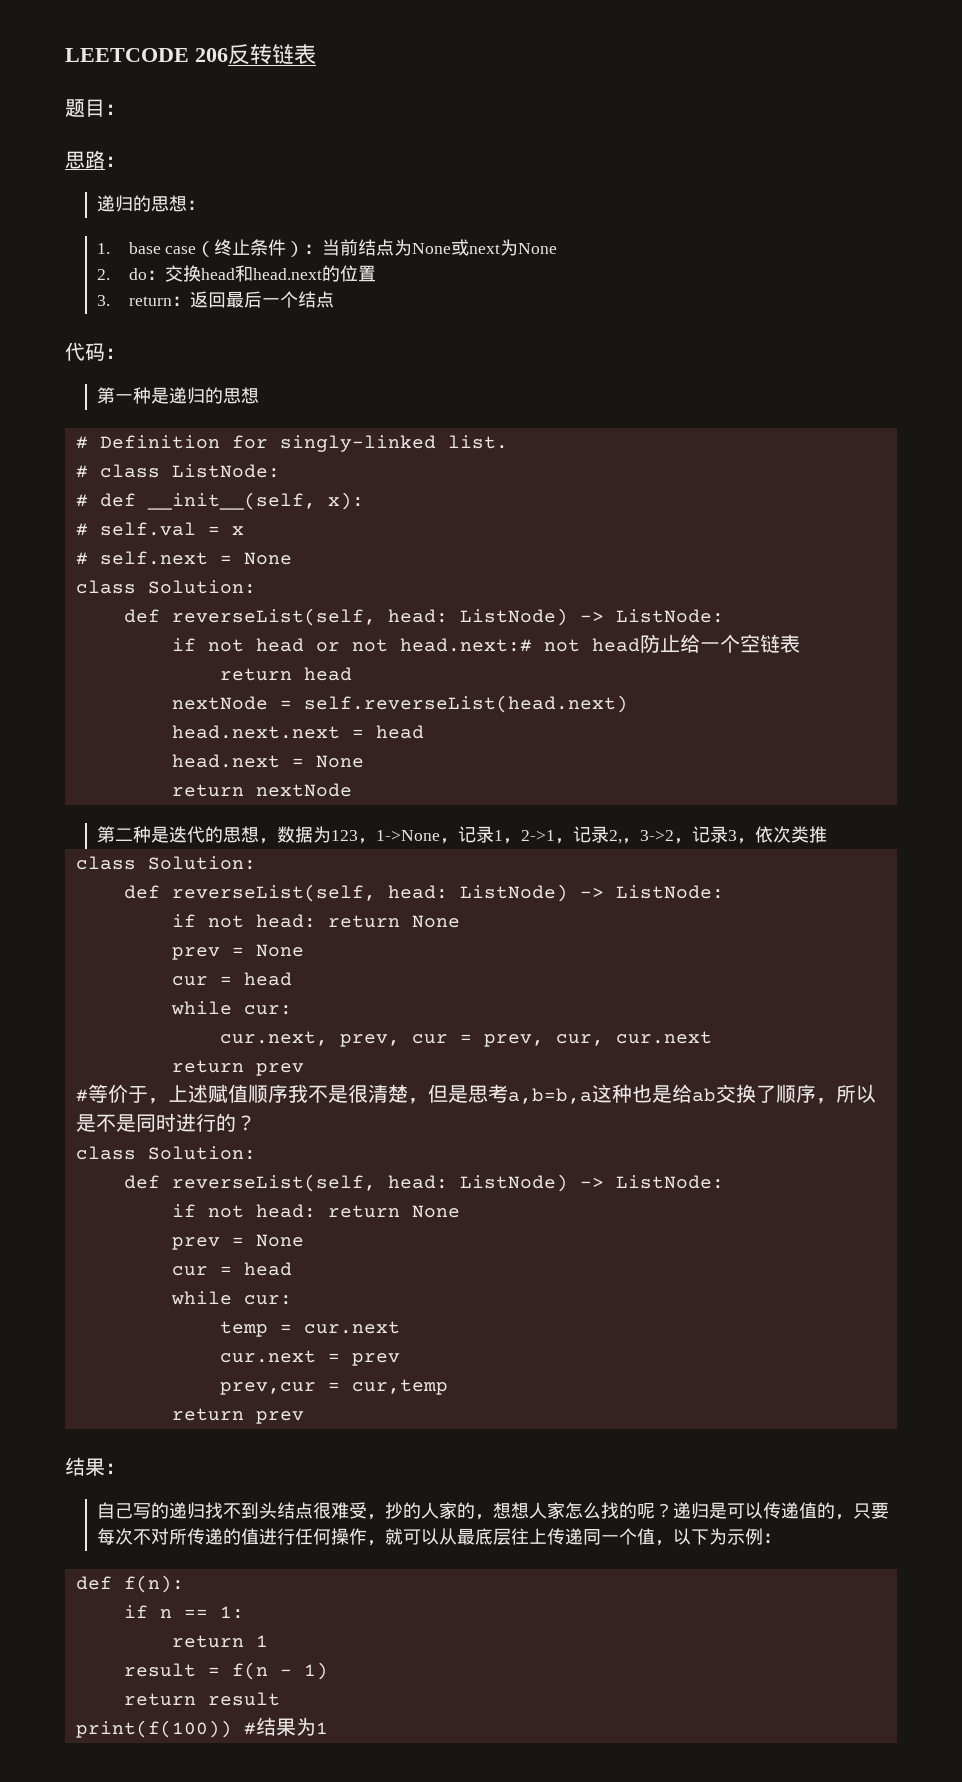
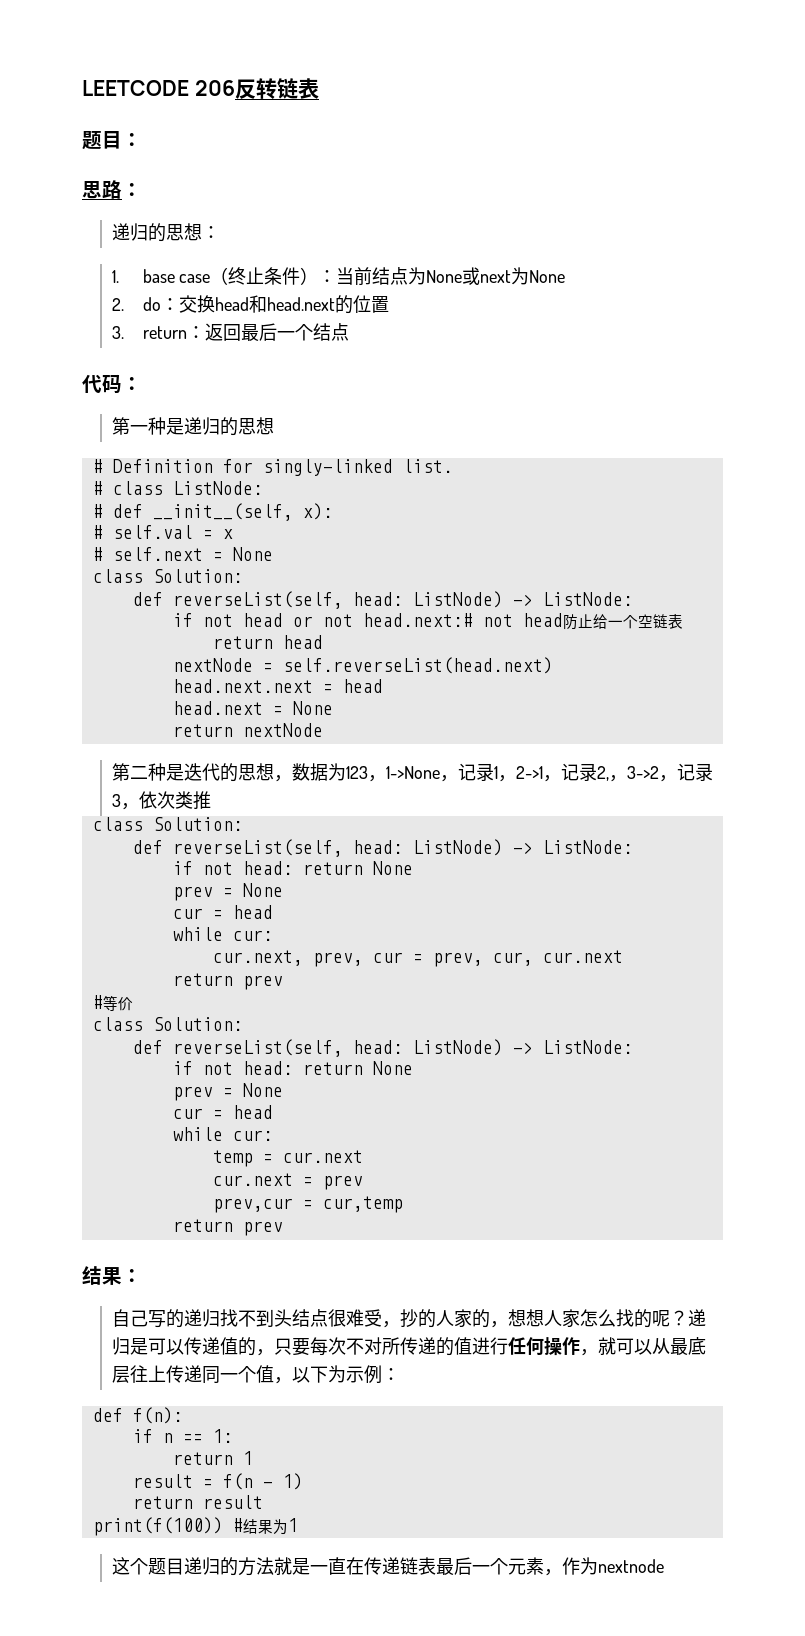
[127,1084,876,1104] [75,1113,256,1132] 于，上述赋值顺序我不是很清楚，但是思考a,b=b,a这种也是给ab交换了顺序，所以是不是同时进行的？ -> (133, 1004) none
(328, 1728) none -> [112,1557,665,1576] // 这个题目递归的方法就是一直在传递链表最后一个元素，作为nextnode

